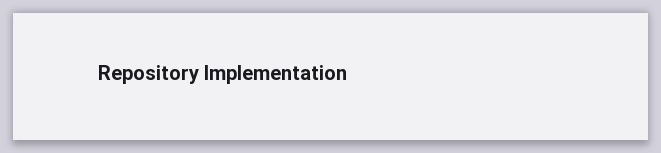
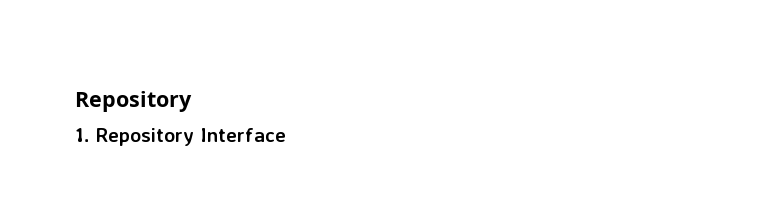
[98,65,348,84] Repository Implementation -> [75,91,192,112] [75,128,286,146] Repository // 1. Repository Interface

